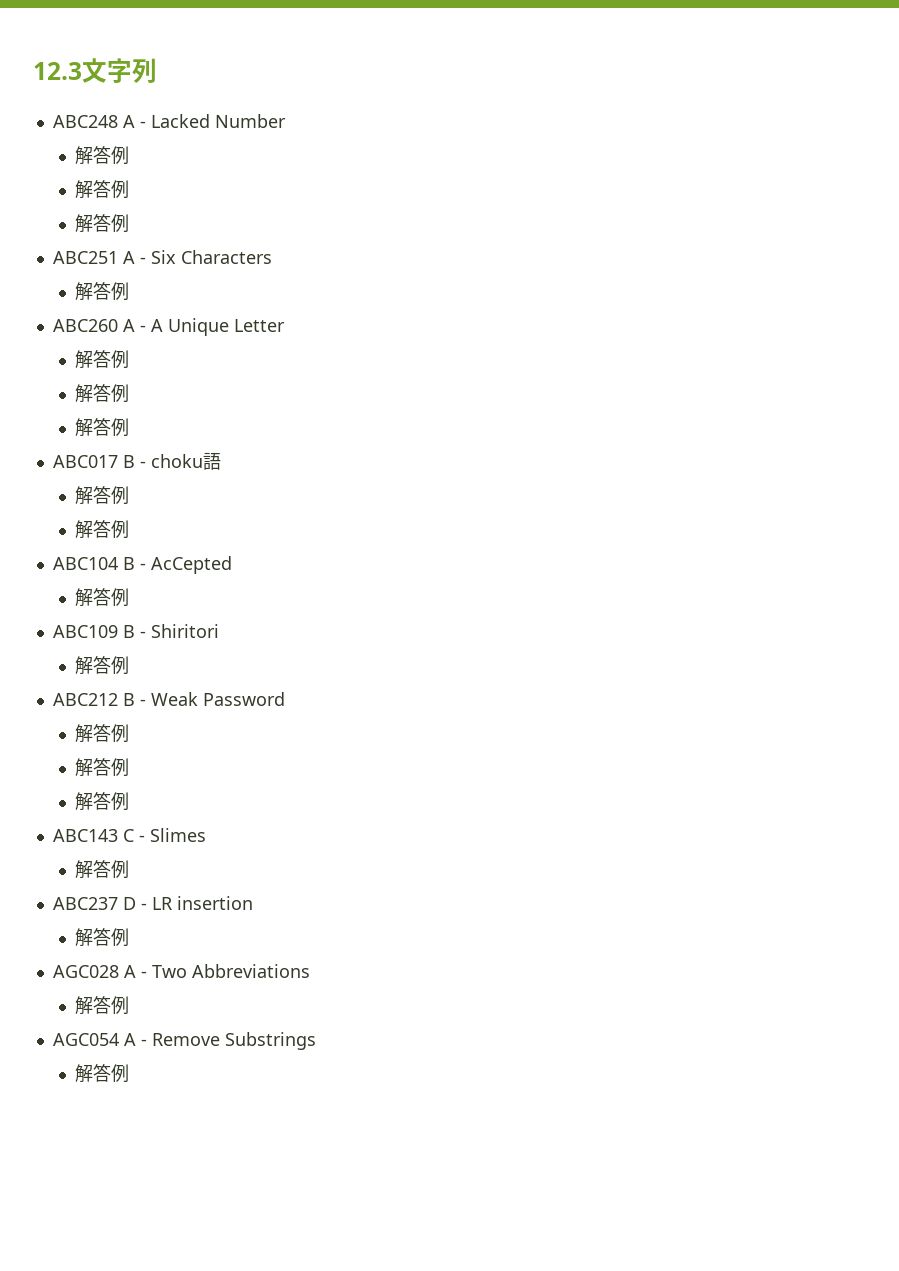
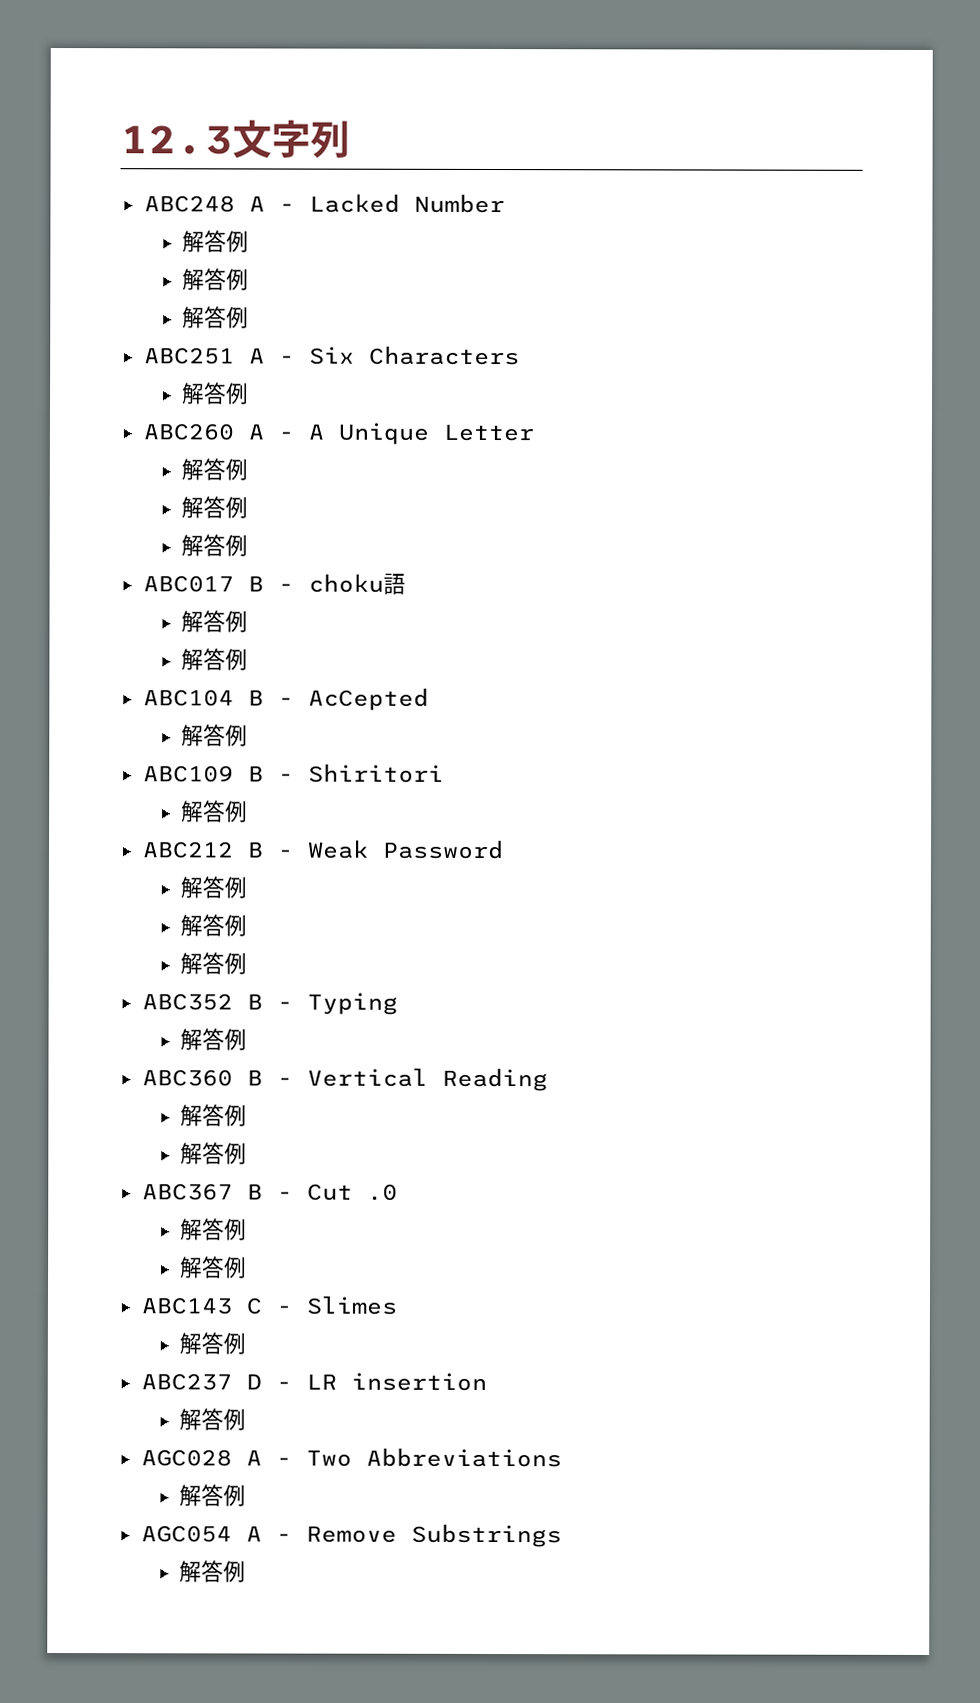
(130, 801) none -> [141,992,398,1015] [180,1028,248,1051] [141,1067,548,1092] [180,1104,248,1127] [180,1142,248,1165] [141,1183,398,1201] [180,1218,248,1241] [180,1256,248,1279] // ABC352 B - Typing // 解答例 // ABC360 B - Vertical Reading // 解答例 // 解答例 // ABC367 B - Cut .0 // 解答例 // 解答例

